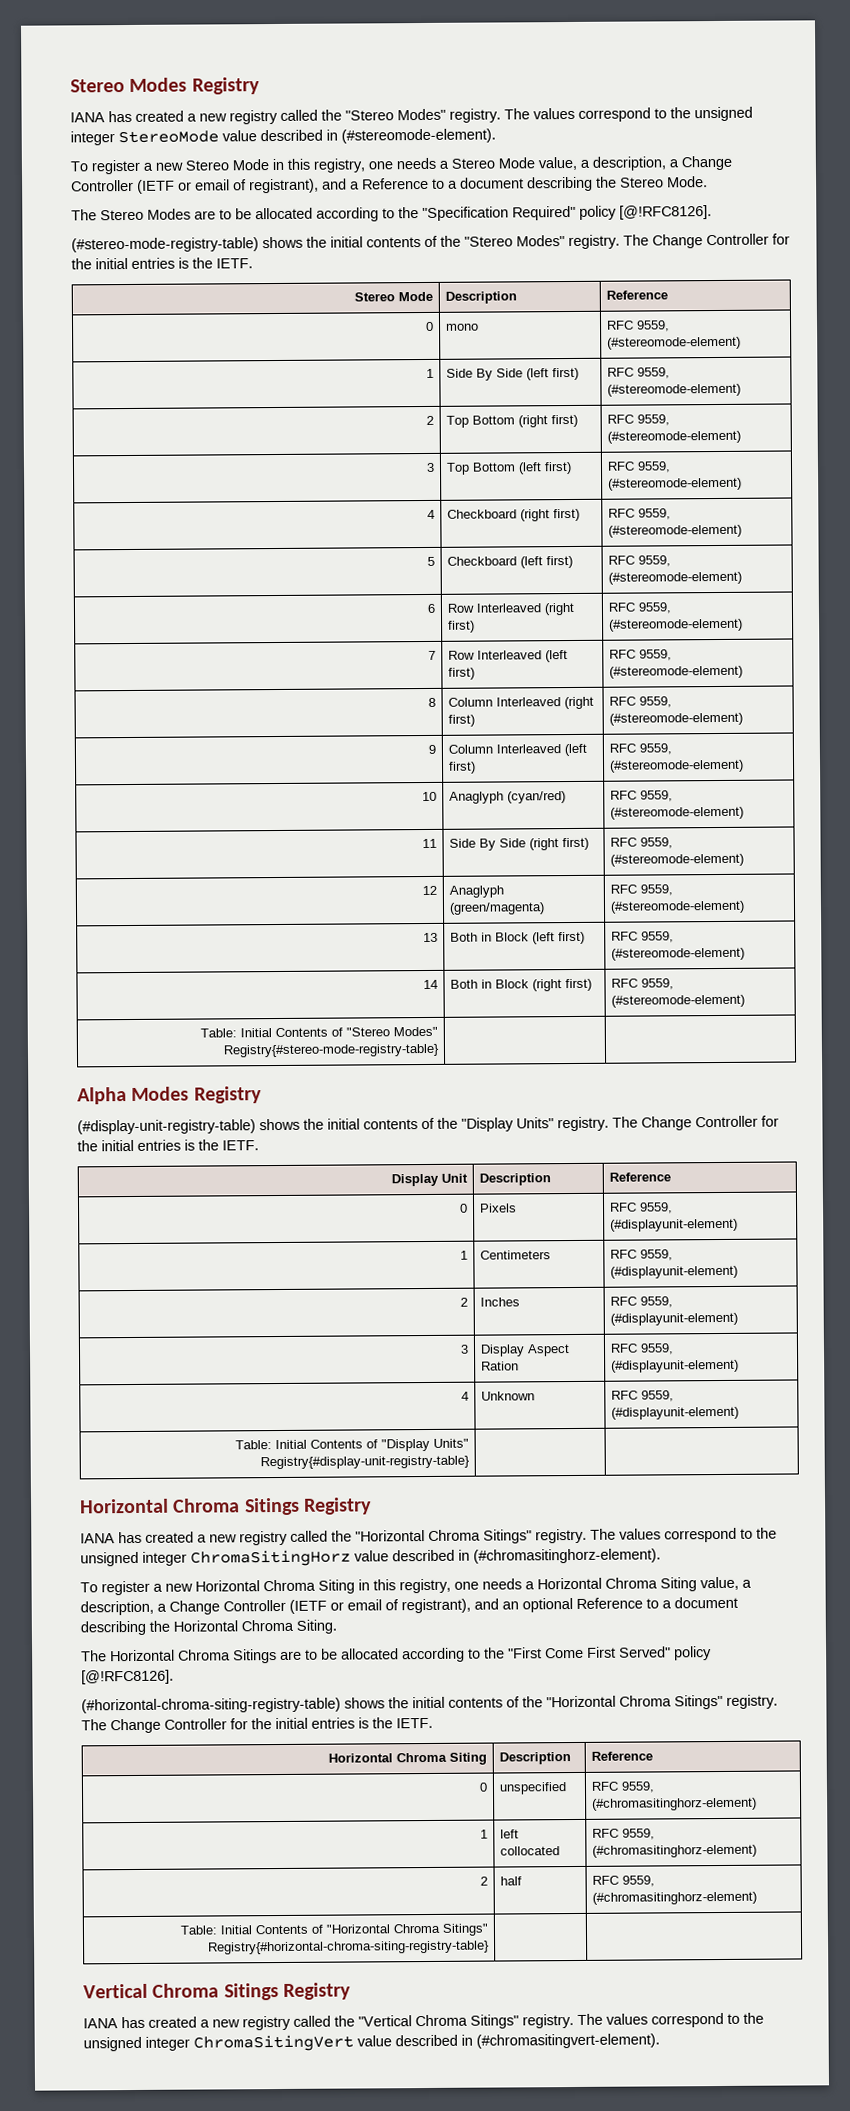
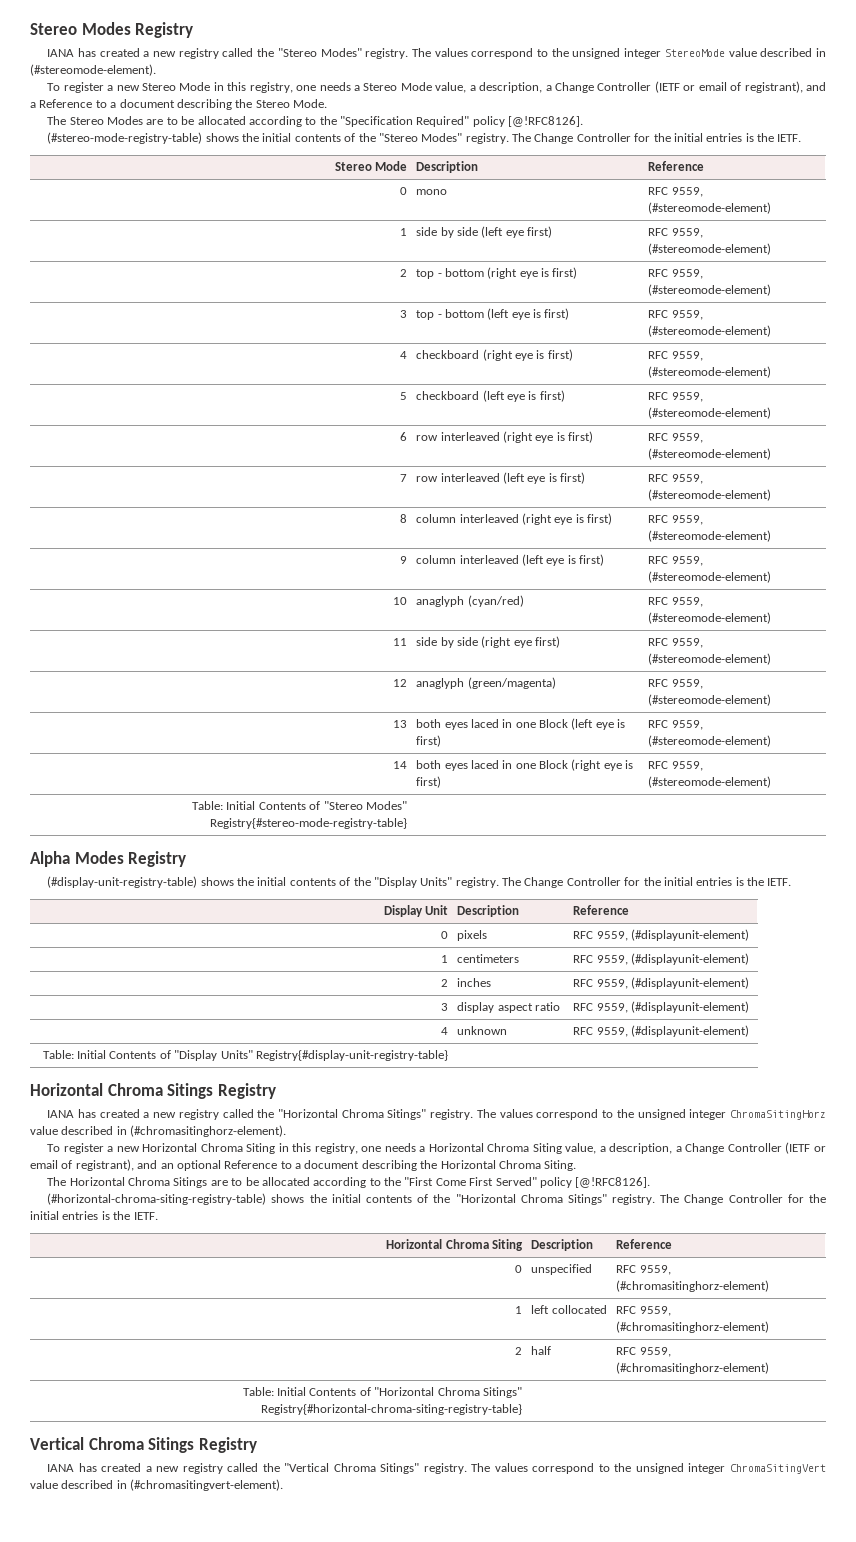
[446,368,550,381] Side By Side (left -> [416,226,524,238] side by side (left eye
[446,415,549,428] Top Bottom (right -> [416,267,550,279] top - bottom (right eye is
[446,462,543,475] Top Bottom (left -> [416,308,542,320] top - bottom (left eye is
[447,509,551,522] Checkboard (right -> [416,349,545,361] checkboard (right eye is
[447,556,544,569] Checkboard (left -> [416,390,537,402] checkboard (left eye is
[447,602,576,616] Row Interleaved (right -> [416,431,565,443] row interleaved (right eye is
[448,650,569,663] Row Interleaved (left -> [416,472,557,484] row interleaved (left eye is
[448,696,595,710] Column Interleaved (right -> [416,513,584,525] column interleaved (right eye is
[448,743,588,757] Column Interleaved (left -> [416,554,576,566] column interleaved (left eye is
[449,791,505,804] Anaglyph -> [416,596,465,607] anaglyph
[449,838,560,851] Side By Side (right -> [416,636,532,648] side by side (right eye
[449,885,505,898] Anaglyph -> [416,678,465,689] anaglyph
[450,932,556,945] Both in Block (left -> [416,718,626,730] both eyes laced in one Block (left eye is
[450,979,563,992] Both in Block (right -> [416,759,634,771] both eyes laced in one Block (right eye is
[480,1203,518,1213] Pixels -> [457,930,488,941] pixels
[480,1250,552,1260] Centimeters -> [457,954,520,963] centimeters
[480,1297,521,1307] Inches -> [457,978,492,987] inches
[480,1344,571,1357] [481,1361,520,1371] Display Aspect Ration -> [457,1002,560,1013] display aspect ratio
[481,1391,536,1401] Unknown -> [457,1026,508,1035] unknown

